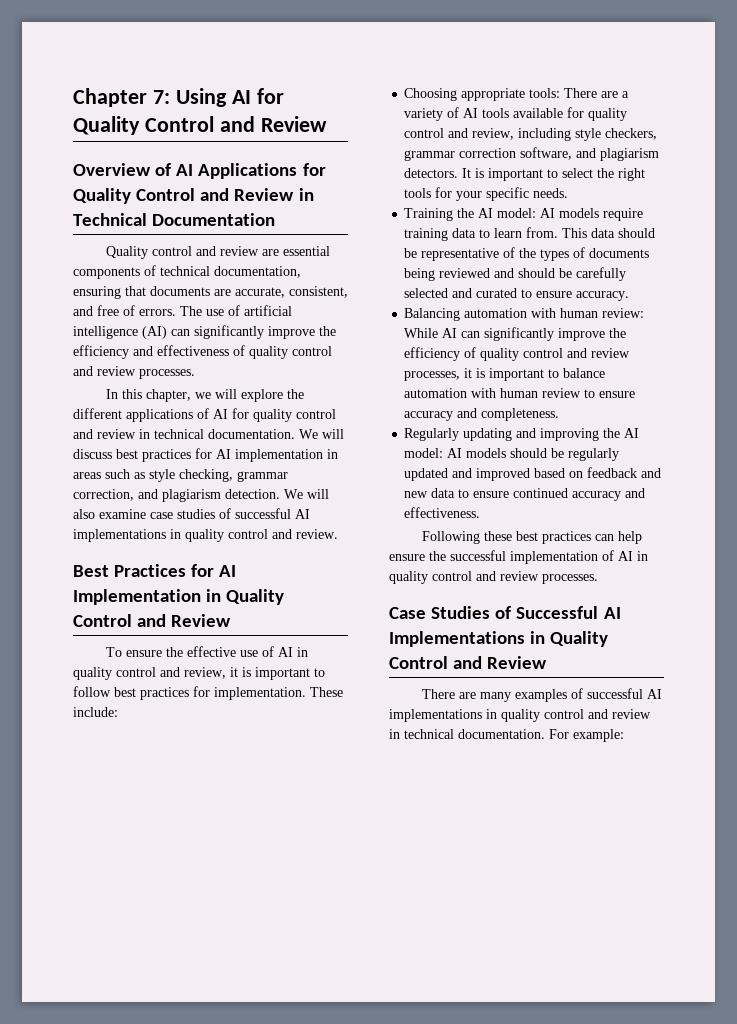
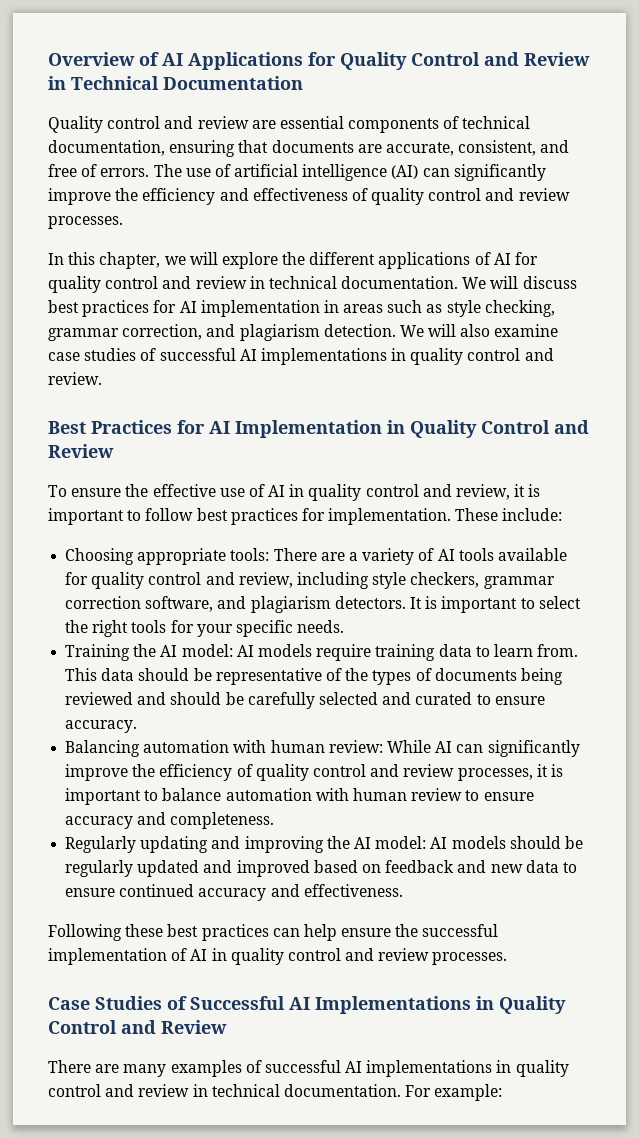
[73,88,284,107] [73,116,327,135] Chapter 7: Using AI for Quality Control and Review // -> (48, 59) none

